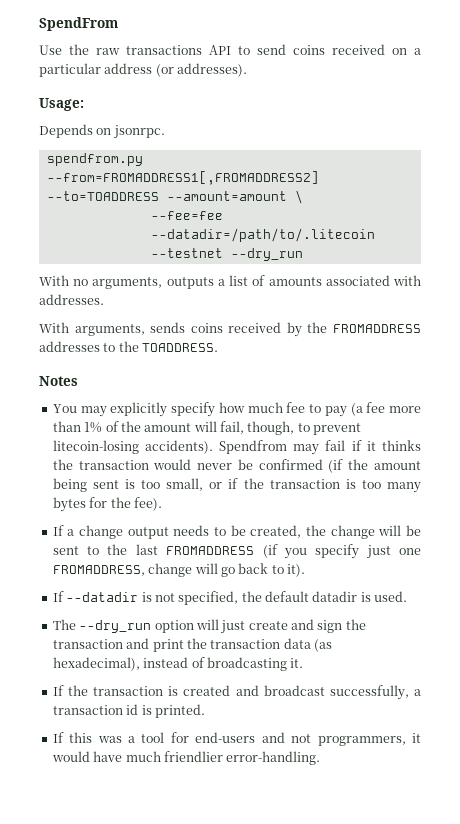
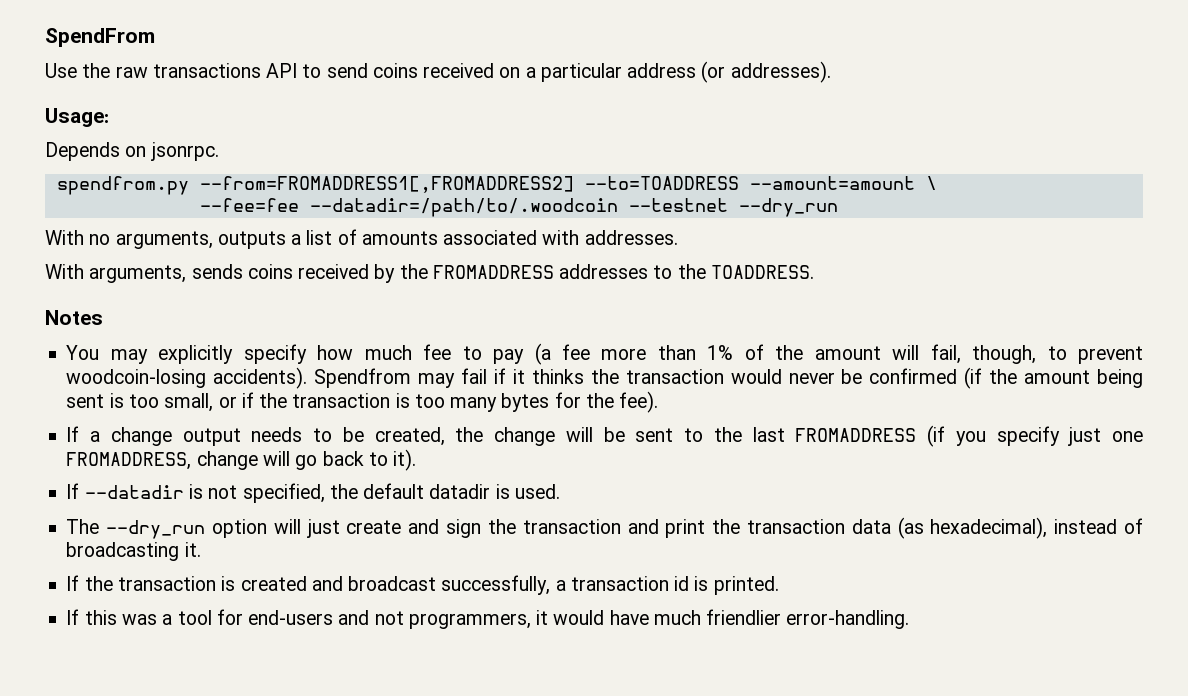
[150,228,375,242] --datadir=/path/to/.litecoin -> [309,198,618,217] --datadir=/path/to/.woodcoin
[52,440,139,454] litecoin-losing -> [66,369,207,388] woodcoin-losing

